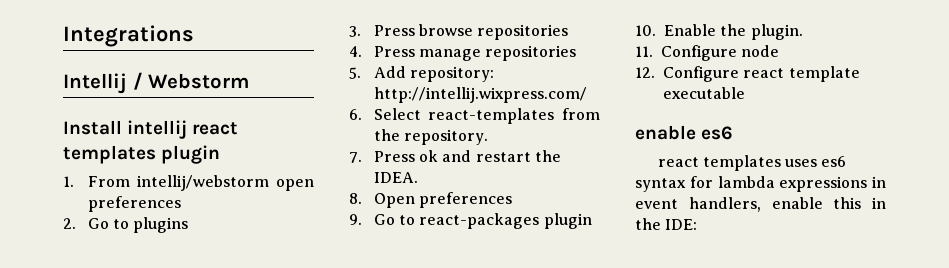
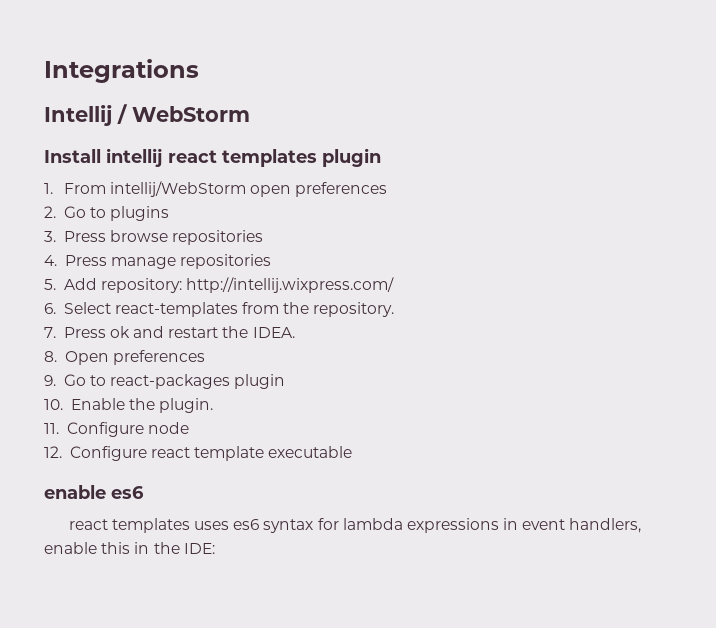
[148,73,250,89] Webstorm -> [132,106,250,122] WebStorm
[136,175,269,191] intellij/webstorm -> [109,181,246,197] intellij/WebStorm

